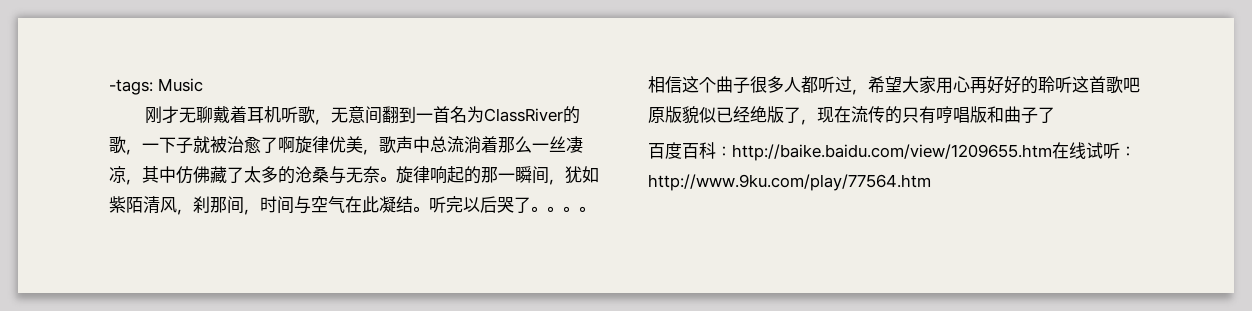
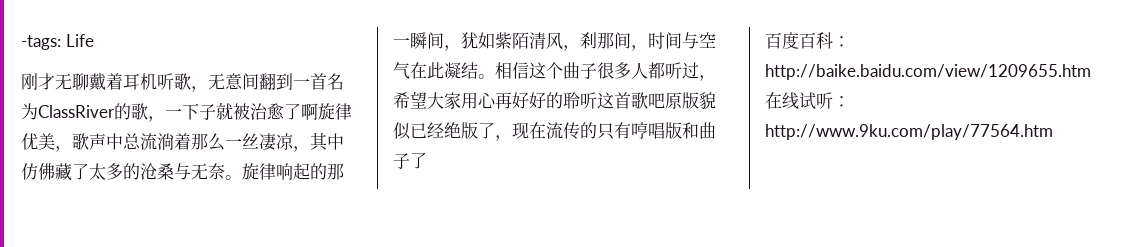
[157,78,203,92] Music -> [65,34,94,47] Life
[429,196,595,213] 听完以后哭了。。。。 -> (495, 76) none

